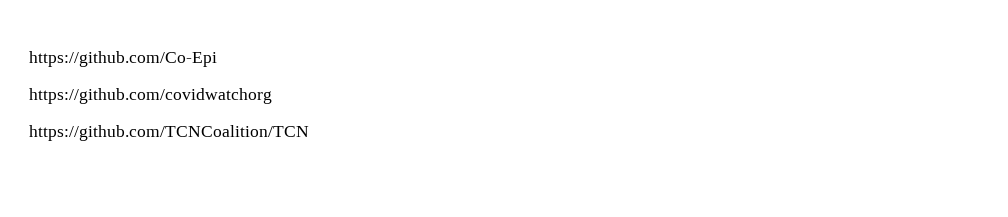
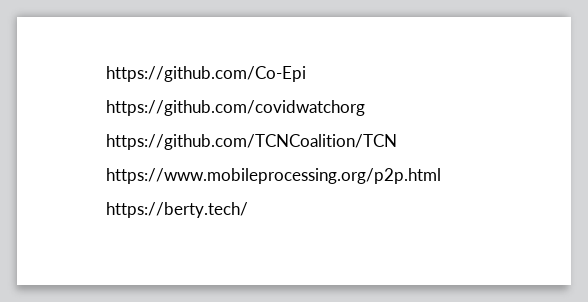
(309, 133) none -> [106,168,441,184] [106,202,248,218] // https://www.mobileprocessing.org/p2p.html // https://berty.tech/

